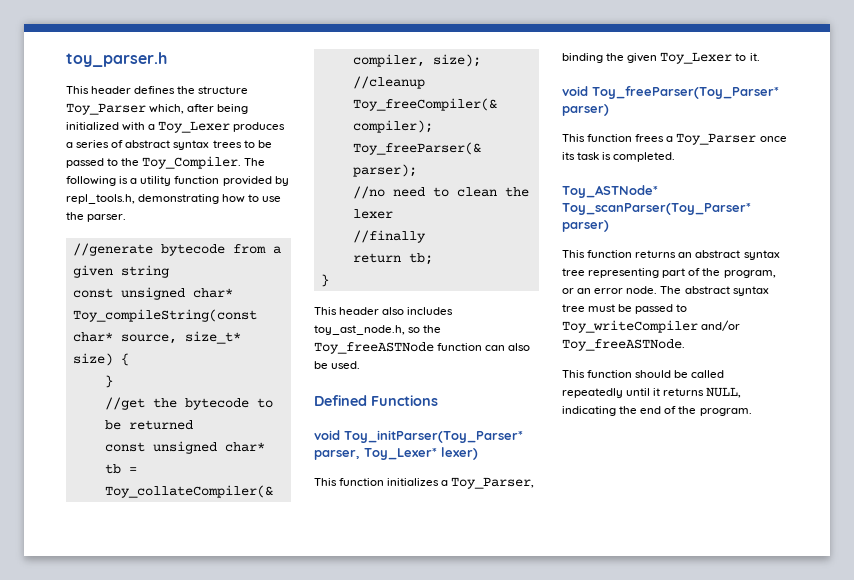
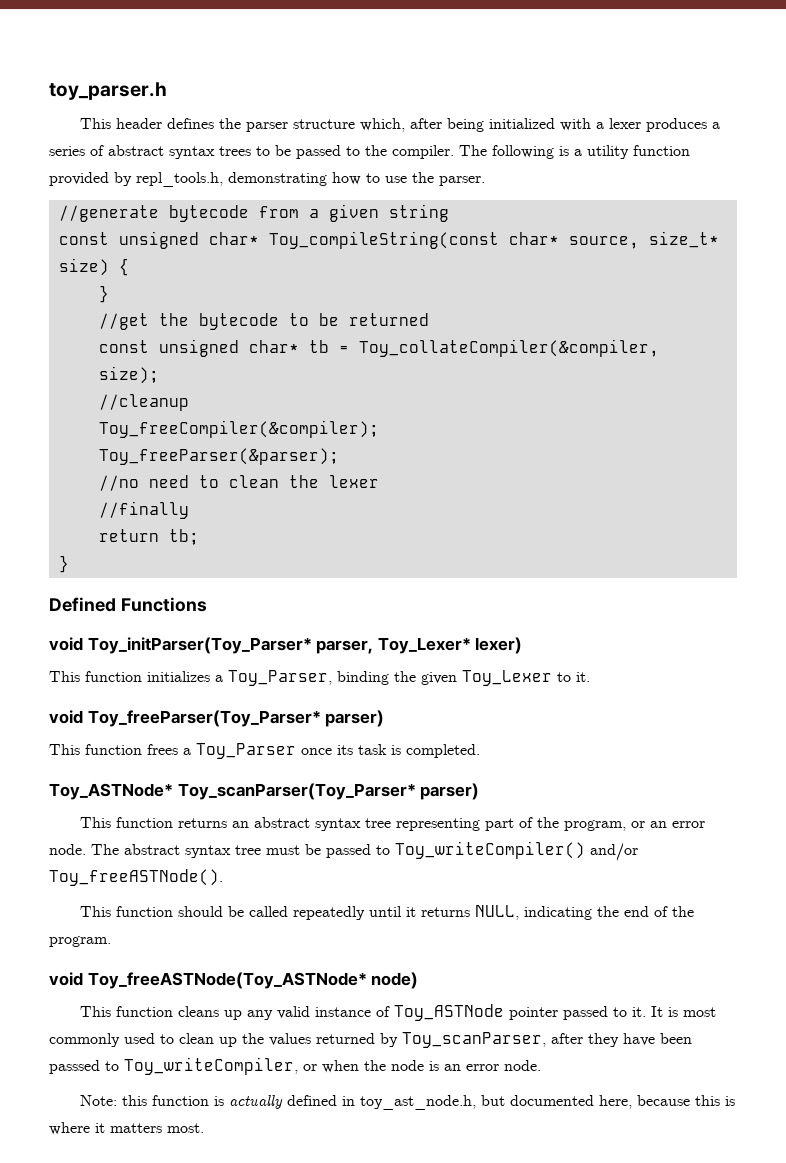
[198,86,249,94] [66,103,146,115] structure Toy_Parser -> [245,119,355,132] parser structure
[158,121,231,133] Toy_Lexer -> [608,118,641,129] lexer
[142,156,242,169] Toy_Compiler. -> [392,145,454,159] compiler.
[314,307,454,315] [314,325,442,335] [314,342,531,354] [314,361,361,369] // This header also includes toy_ast_node.h, so the Toy_freeASTNode function can also be used. -> (69, 564) none
[562,320,741,333] [562,339,685,351] Toy_writeCompiler and/or Toy_freeASTNode. -> [395,841,638,861] [49,869,223,886] Toy_writeCompiler() and/or Toy_freeASTNode().
(752, 412) none -> [49,972,419,989] [79,1004,716,1021] [49,1032,692,1048] [49,1057,541,1075] [79,1095,735,1110] [49,1122,204,1135] // void Toy_freeASTNode(Toy_ASTNode* node) // This function cleans up any valid instance of Toy_ASTNode pointer passed to it. It is most commonly used to clean up the values returned by Toy_scanParser, after they have been passsed to Toy_writeCompiler, or when the node is an error node. // Note: this function is actually defined in toy_ast_node.h, but documented here, because this is where it matters most.

